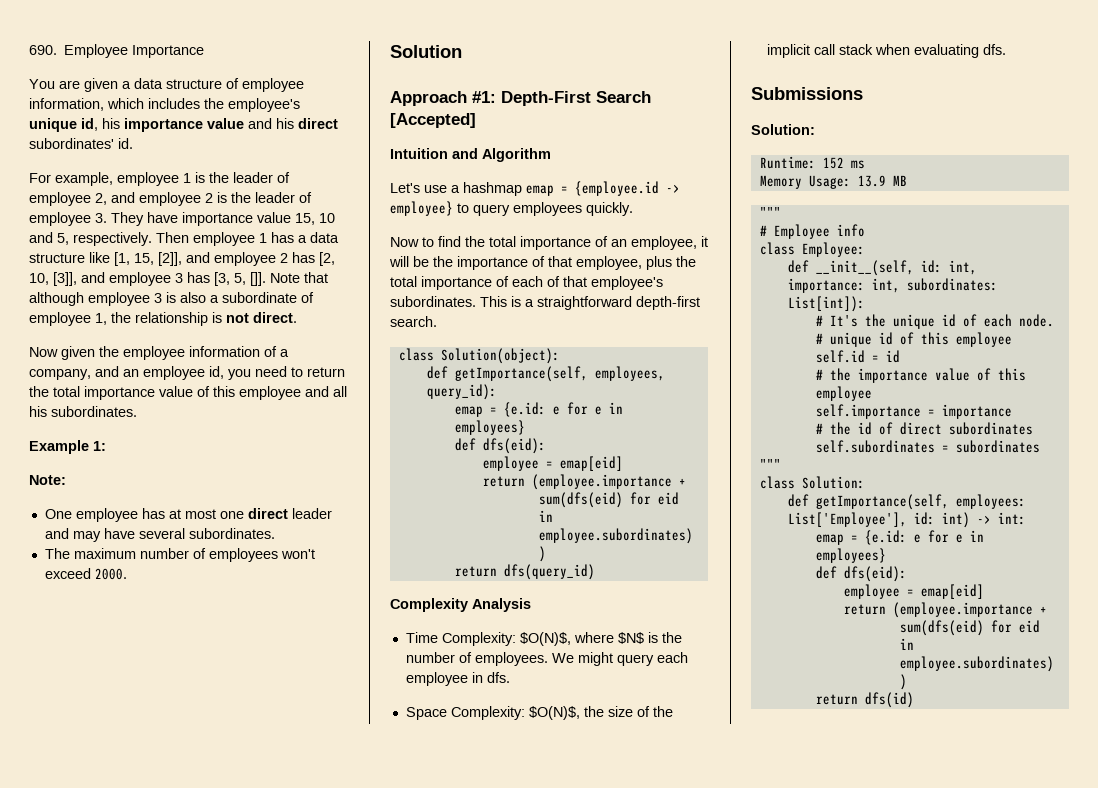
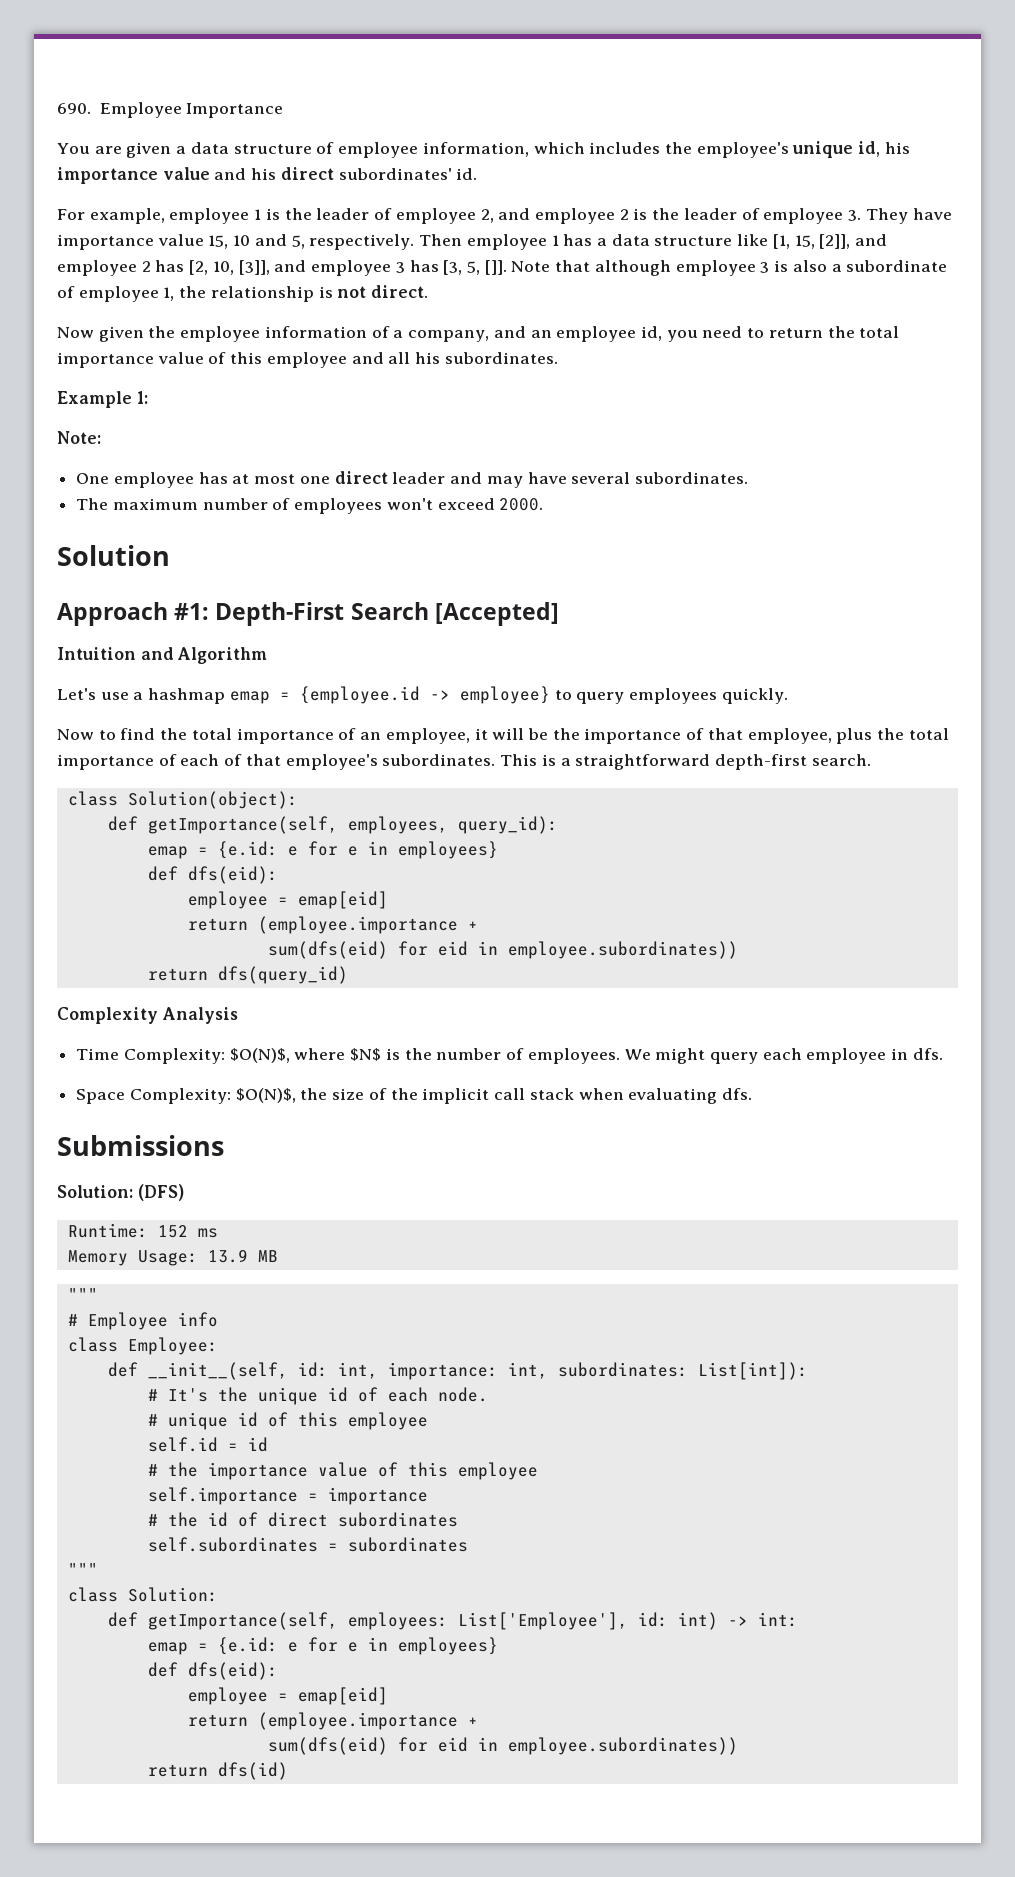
(815, 129) none -> [137,1184,184,1201] (DFS)

